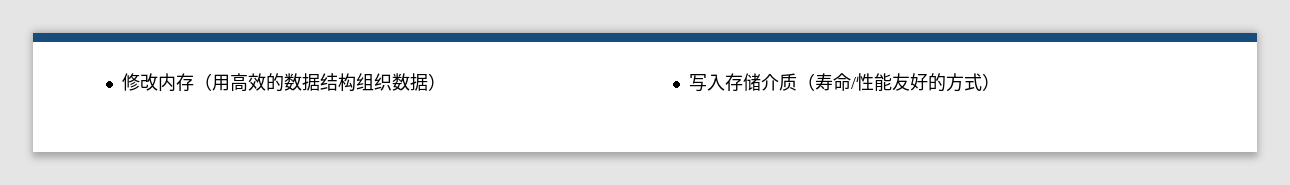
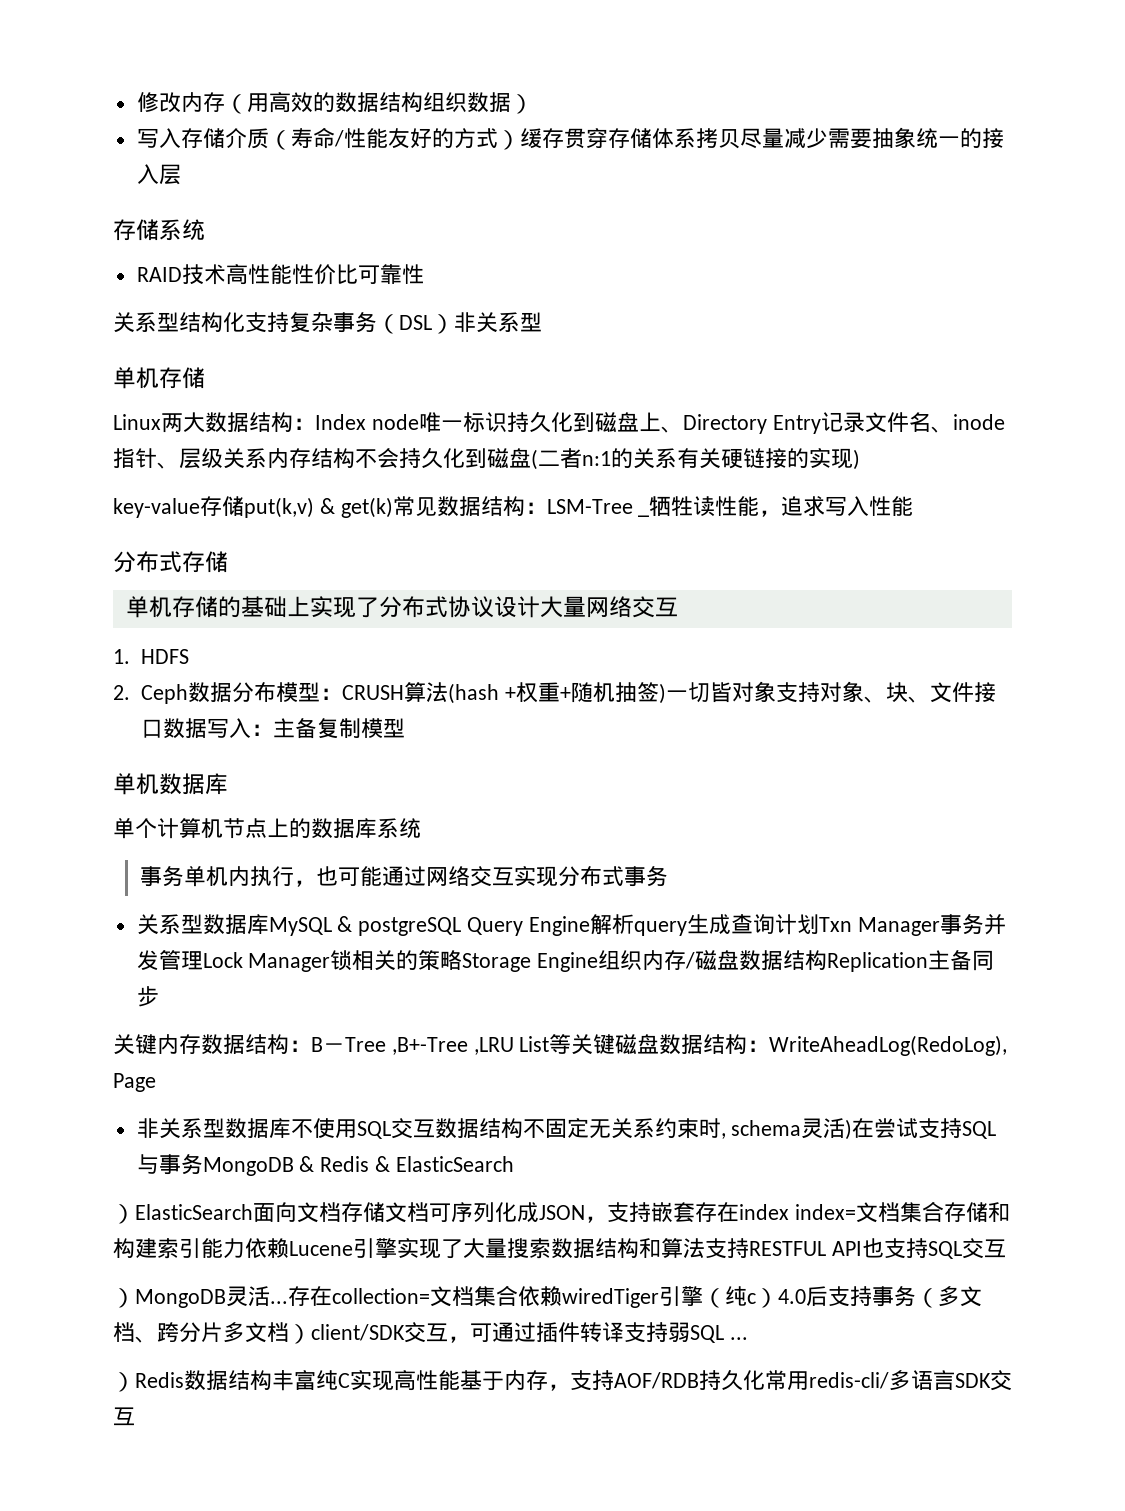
(1000, 82) none -> [519,127,1004,149] [136,164,181,185] [113,219,205,241] [136,264,424,285] [113,312,542,334] [113,367,205,389] [113,412,1005,434] [113,448,860,470] [113,496,633,518] [638,496,914,517] [113,551,228,573] [125,596,678,618] [113,649,189,664] [113,681,996,704] [140,718,405,739] [113,773,228,795] [113,818,421,839] [139,866,668,887] [136,914,1006,936] [136,950,995,972] [136,986,159,1007] [113,1034,1008,1056] [113,1073,156,1092] [136,1118,997,1140] [136,1154,514,1176] [113,1201,1010,1224] [113,1238,1006,1259] [113,1285,982,1308] [113,1322,748,1344] [113,1370,1012,1392] [113,1407,135,1426] 缓存贯穿存储体系拷贝尽量减少需要抽象统一的接入层 // 存储系统 // RAID技术高性能性价比可靠性 // 关系型结构化支持复杂事务（DSL）非关系型 // 单机存储 // Linux两大数据结构：Index node唯一标识持久化到磁盘上、Directory Entry记录文件名、inode指针、层级关系内存结构不会持久化到磁盘(二者n:1的关系有关硬链接的实现) // key-value存储put(k,v) & get(k)常见数据结构：LSM-Tree _牺牲读性能，追求写入性能 // 分布式存储 // 单机存储的基础上实现了分布式协议设计大量网络交互 // 1. HDFS // 2. Ceph数据分布模型：CRUSH算法(hash +权重+随机抽签)一切皆对象支持对象、块、文件接口数据写入：主备复制模型 // 单机数据库 // 单个计算机节点上的数据库系统 // 事务单机内执行，也可能通过网络交互实现分布式事务 // 关系型数据库MySQL & postgreSQL Query Engine解析query生成查询计划Txn Manager事务并发管理Lock Manager锁相关的策略Storage Engine组织内存/磁盘数据结构Replication主备同步 // 关键内存数据结构：B－Tree ,B+-Tree ,LRU List等关键磁盘数据结构：WriteAheadLog(RedoLog), Page // 非关系型数据库不使用SQL交互数据结构不固定无关系约束时, schema灵活)在尝试支持SQL与事务MongoDB & Redis & ElasticSearch // ）ElasticSearch面向文档存储文档可序列化成JSON，支持嵌套存在index index=文档集合存储和构建索引能力依赖Lucene引擎实现了大量搜索数据结构和算法支持RESTFUL API也支持SQL交互 // ）MongoDB灵活...存在collection=文档集合依赖wiredTiger引擎（纯c）4.0后支持事务（多文档、跨分片多文档）client/SDK交互，可通过插件转译支持弱SQL ... // ）Redis数据结构丰富纯C实现高性能基于内存，支持AOF/RDB持久化常用redis-cli/多语言SDK交互

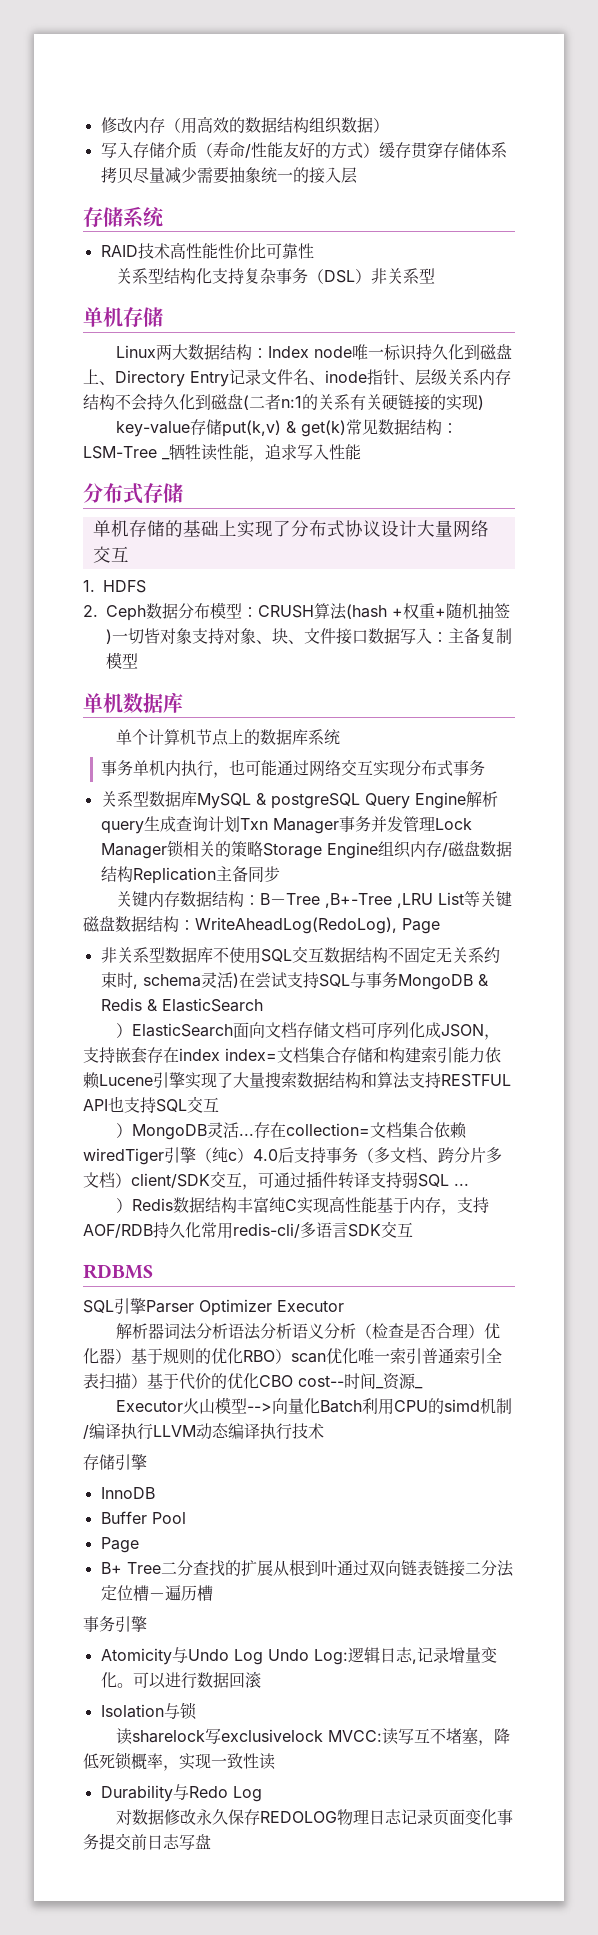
(135, 1416) none -> [83,1264,153,1279] [83,1298,344,1316] [116,1323,501,1340] [83,1347,502,1365] [83,1373,423,1390] [116,1397,513,1415] [83,1423,324,1440] [83,1454,147,1471] [100,1487,155,1499] [100,1511,186,1524] [100,1537,139,1553] [100,1559,514,1577] [100,1585,213,1601] [83,1616,147,1633] [100,1647,497,1665] [100,1671,261,1689] [100,1702,197,1720] [116,1727,511,1746] [83,1752,275,1771] [100,1784,262,1802] [116,1809,514,1826] [83,1833,211,1850] // RDBMS // SQL引擎Parser Optimizer Executor // 解析器词法分析语法分析语义分析（检查是否合理）优化器）基于规则的优化RBO）scan优化唯一索引普通索引全表扫描）基于代价的优化CBO cost--时间_资源_ // Executor火山模型-->向量化Batch利用CPU的simd机制/编译执行LLVM动态编译执行技术 // 存储引擎 // InnoDB // Buffer Pool // Page // B+ Tree二分查找的扩展从根到叶通过双向链表链接二分法定位槽－遍历槽 // 事务引擎 // Atomicity与Undo Log Undo Log:逻辑日志,记录增量变化。可以进行数据回滚 // Isolation与锁 // 读sharelock写exclusivelock MVCC:读写互不堵塞，降低死锁概率，实现一致性读 // Durability与Redo Log // 对数据修改永久保存REDOLOG物理日志记录页面变化事务提交前日志写盘

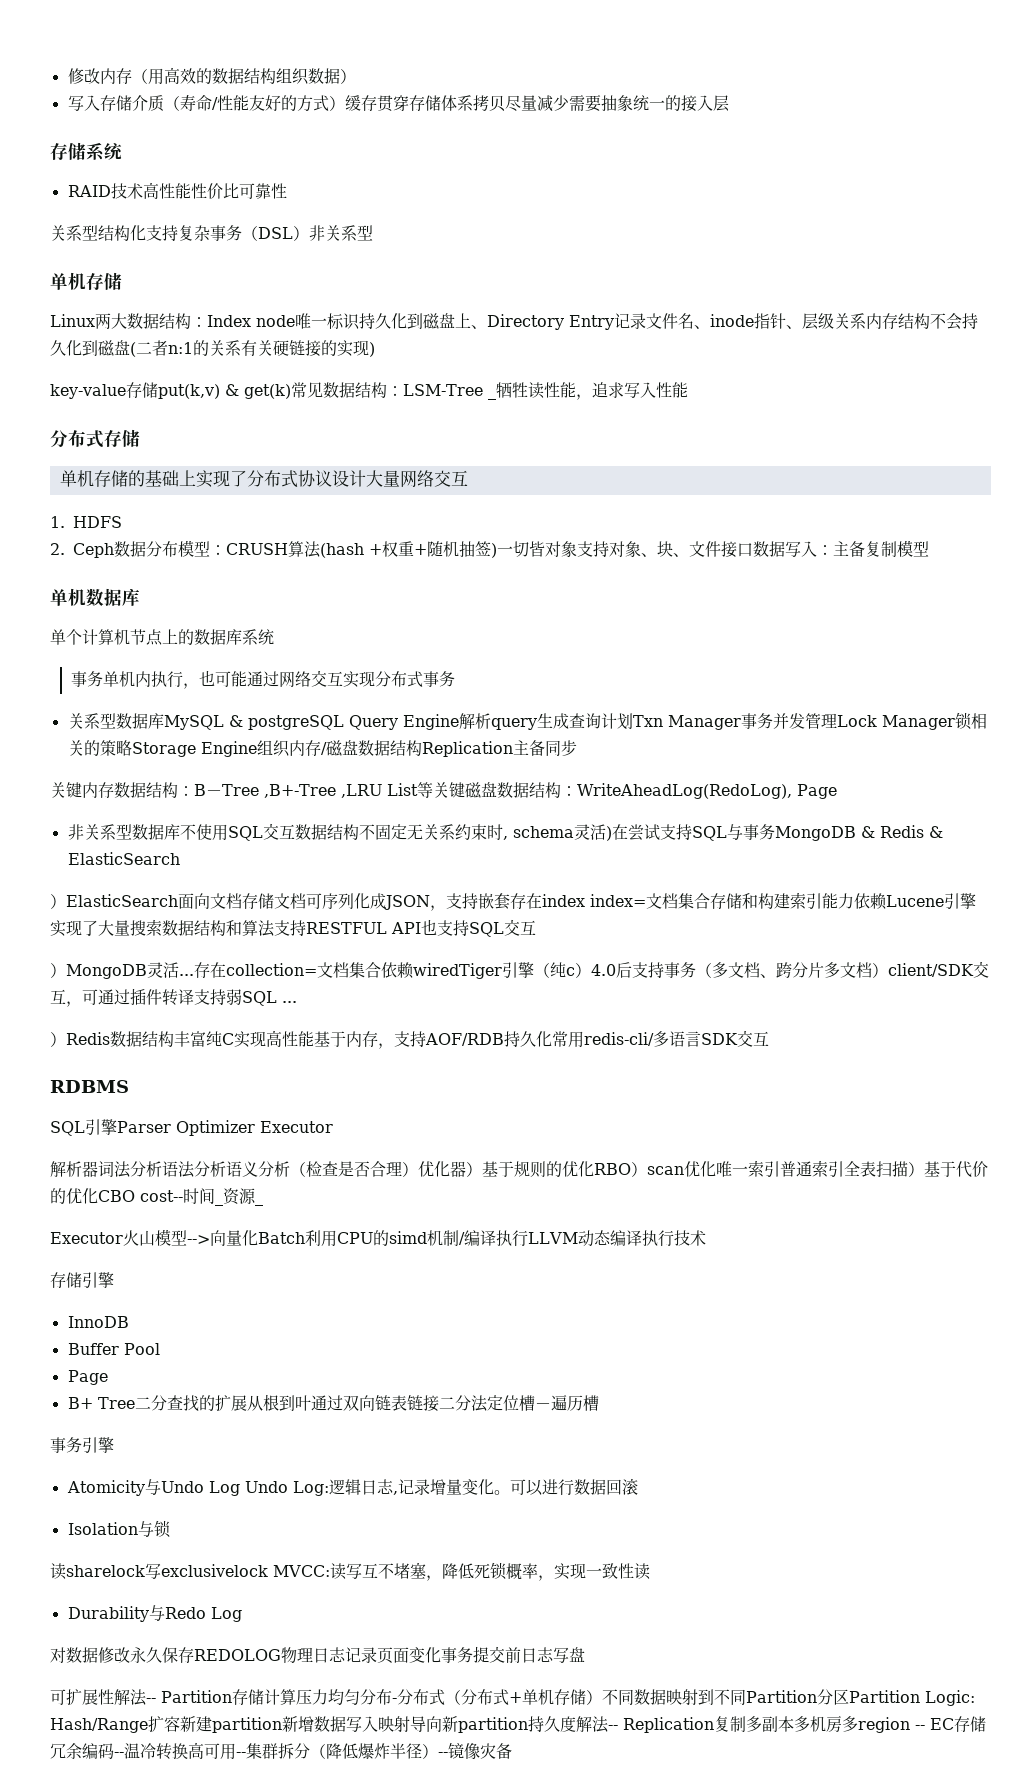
(211, 1841) none -> [50,1689,975,1706] [50,1716,986,1733] [50,1742,512,1760] // 可扩展性解法-- Partition存储计算压力均匀分布-分布式（分布式+单机存储）不同数据映射到不同Partition分区Partition Logic: Hash/Range扩容新建partition新增数据写入映射导向新partition持久度解法-- Replication复制多副本多机房多region -- EC存储冗余编码--温冷转换高可用--集群拆分（降低爆炸半径）--镜像灾备

